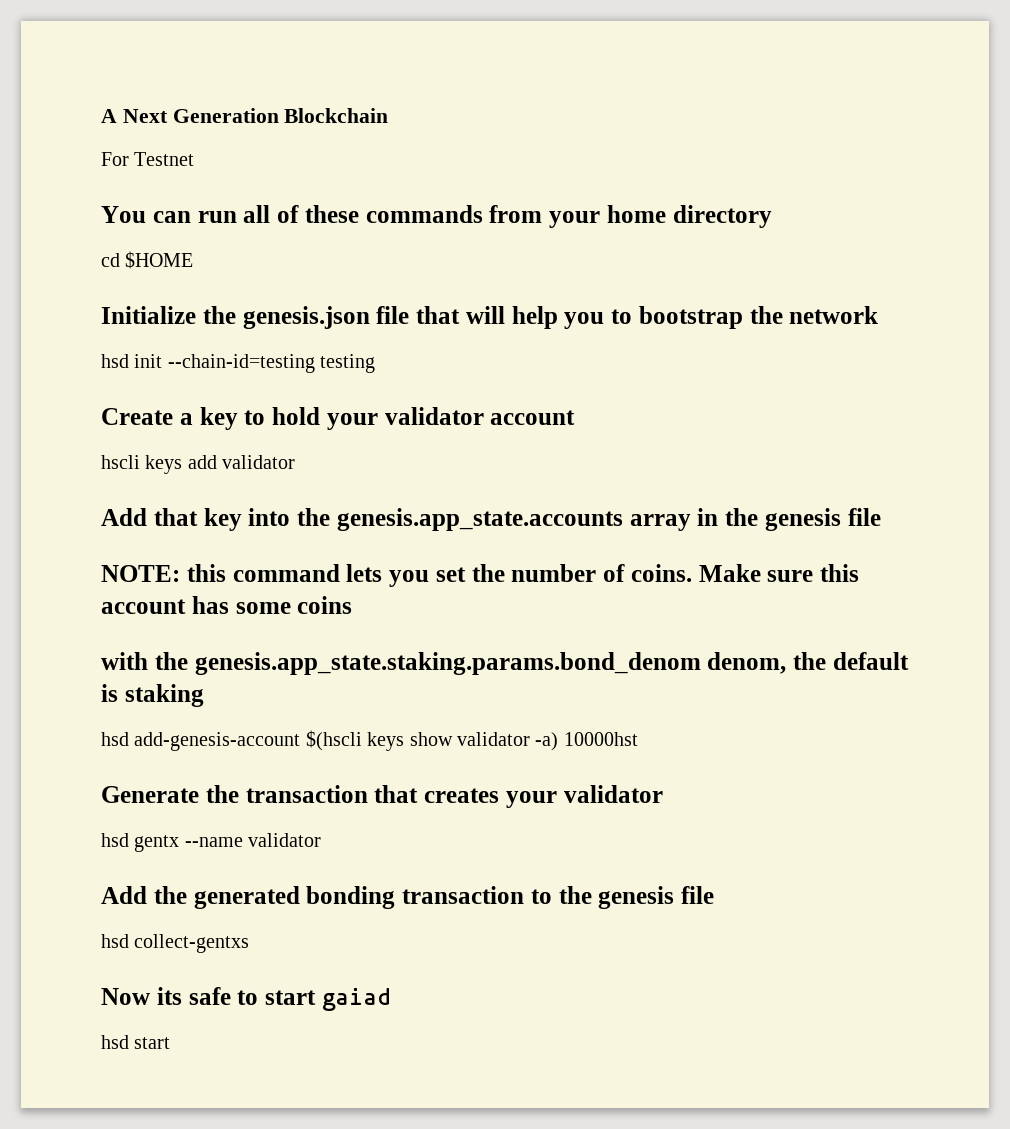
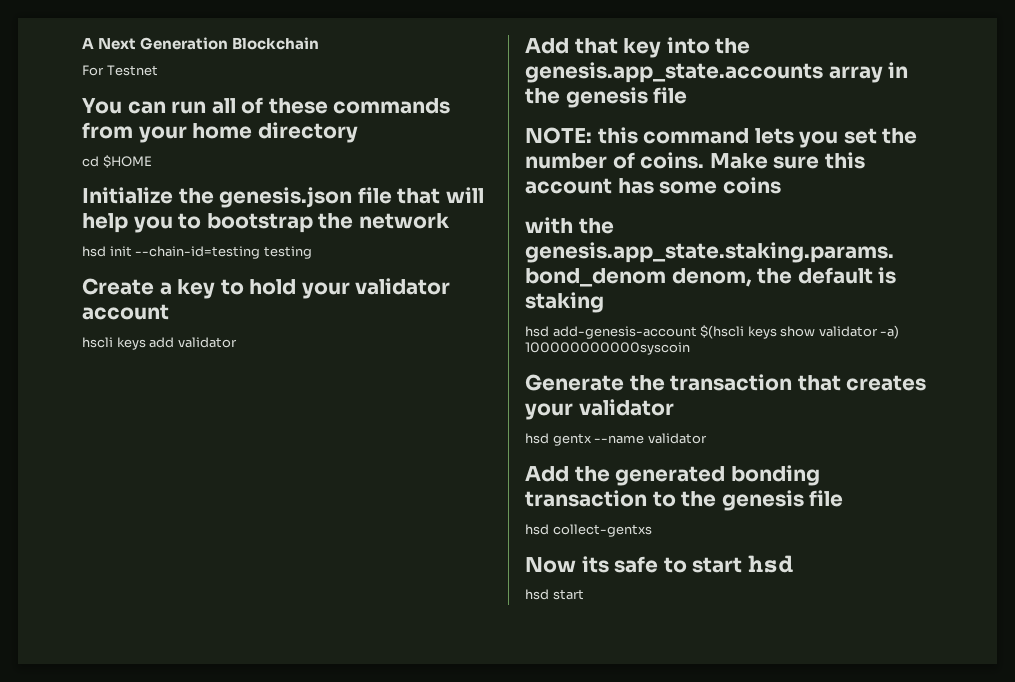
[563,732,638,746] 10000hst -> [525,342,690,355] 100000000000syscoin
[321,988,391,1011] gaiad -> [747,555,793,573] hsd

